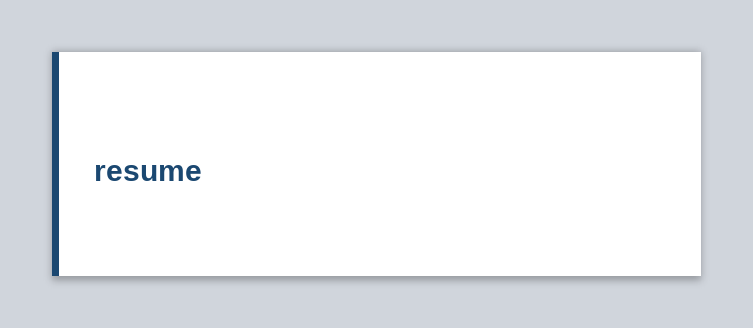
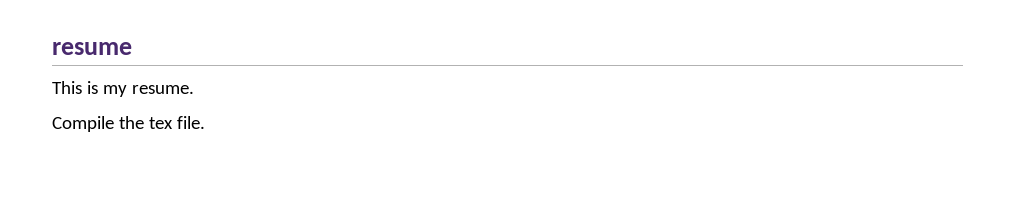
(202, 173) none -> [52,81,194,97] [52,116,205,132] // This is my resume. // Compile the tex file.

